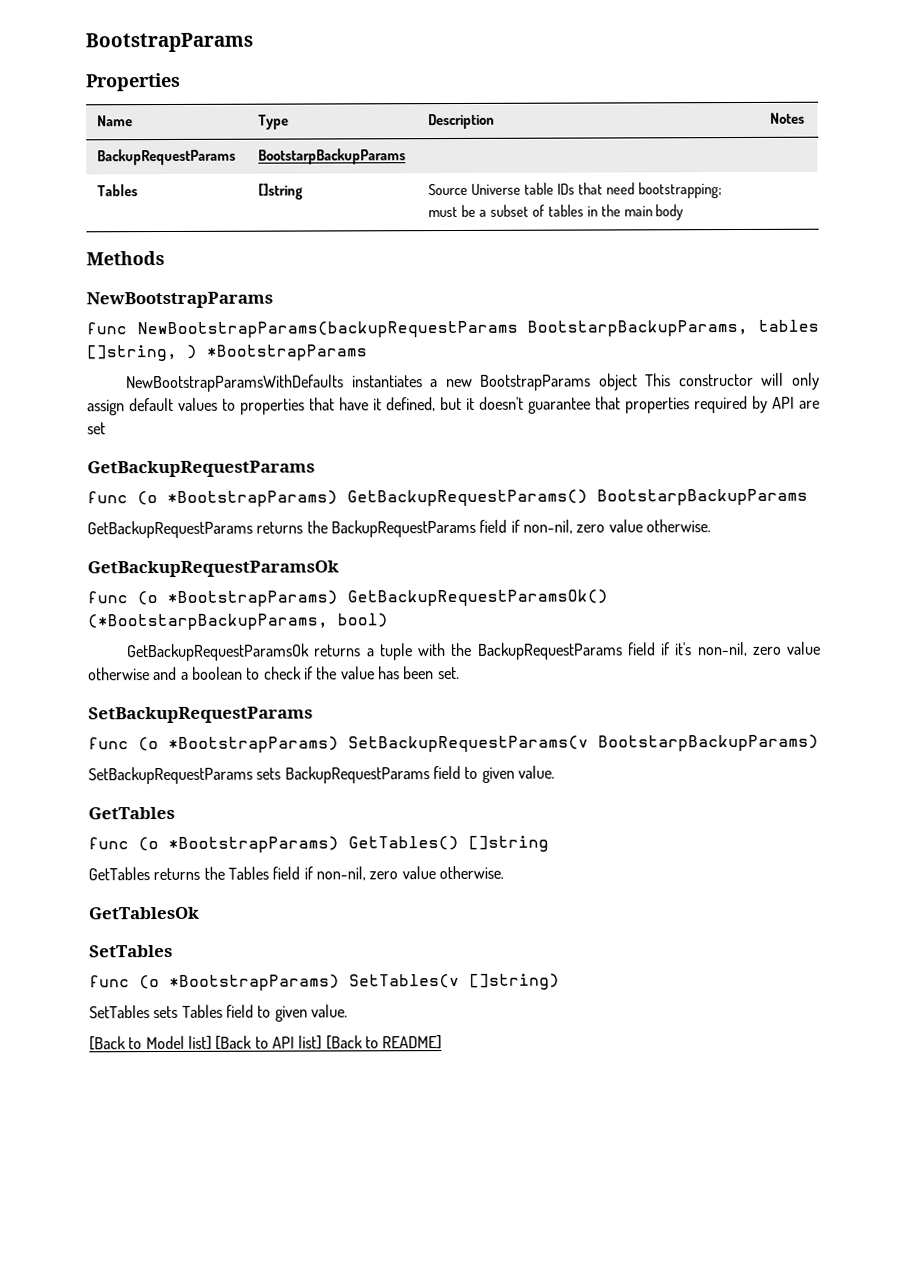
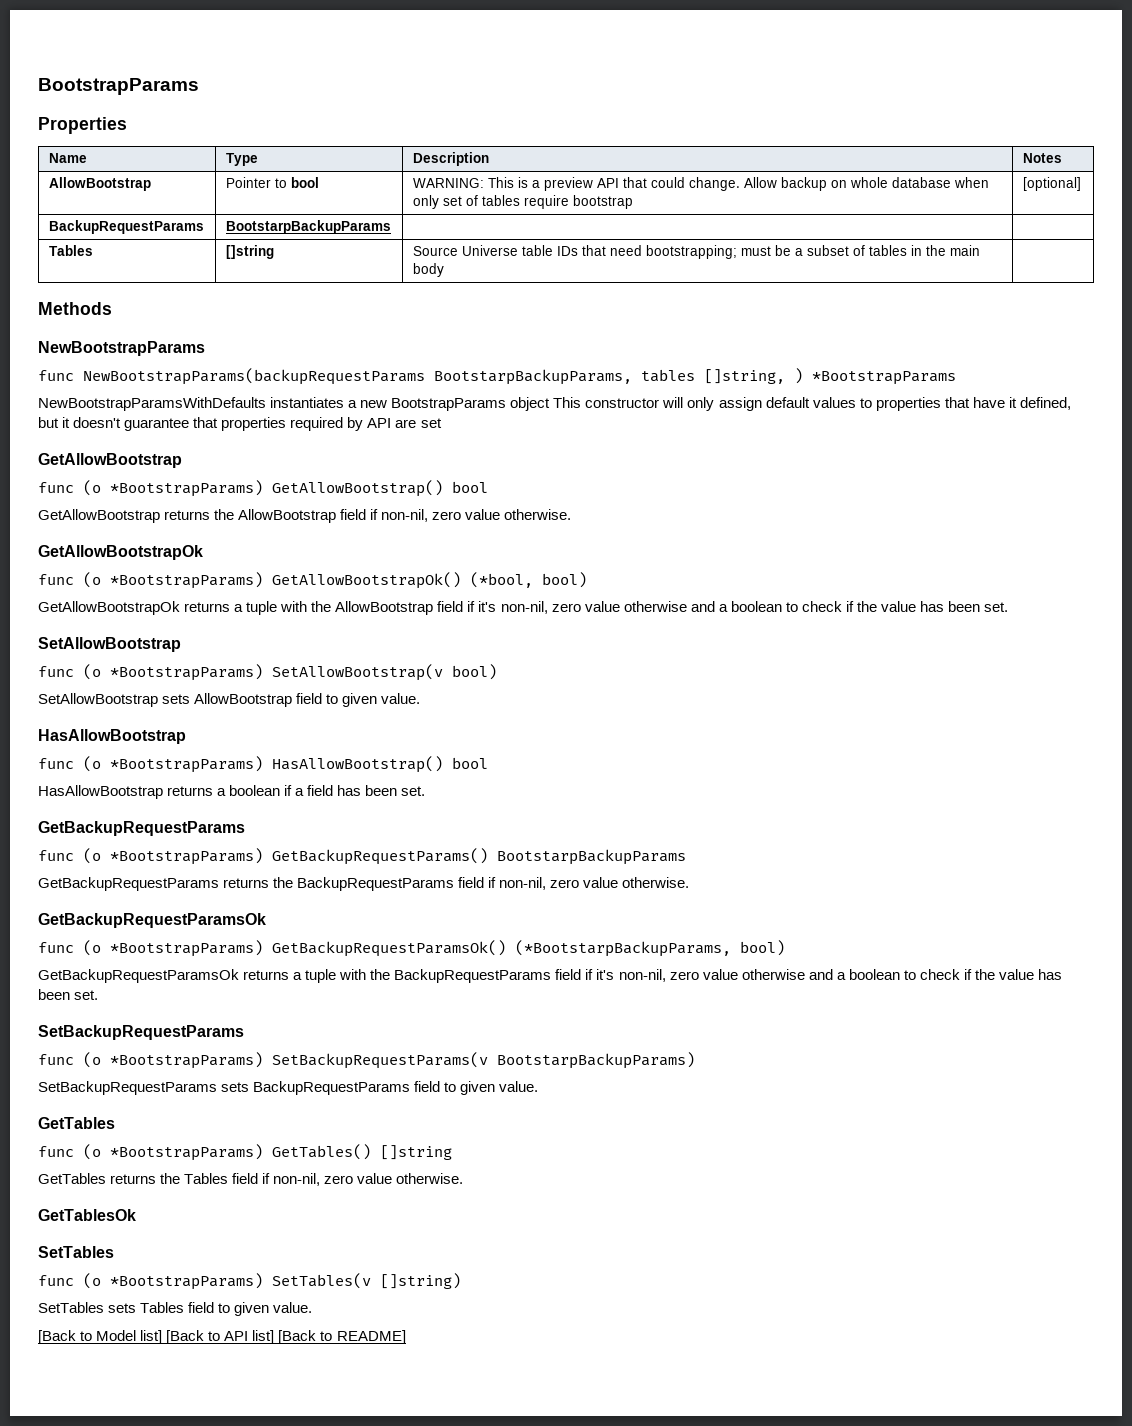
(806, 118) none -> [48,177,151,191] [225,177,319,188] [412,177,989,191] [412,195,633,209] [1022,177,1081,191] // AllowBootstrap | Pointer to bool | WARNING: This is a preview API that could change. Allow backup on whole database when only set of tables require bootstrap | [optional]
(106, 428) none -> [38,453,182,468] [38,480,488,497] [38,509,572,523] [38,545,203,560] [38,572,587,589] [38,601,1009,615] [38,637,181,652] [38,664,497,681] [38,693,421,707] [38,729,186,744] [38,756,488,773] [38,785,426,799] // GetAllowBootstrap // func (o *BootstrapParams) GetAllowBootstrap() bool // GetAllowBootstrap returns the AllowBootstrap field if non-nil, zero value otherwise. // GetAllowBootstrapOk // func (o *BootstrapParams) GetAllowBootstrapOk() (*bool, bool) // GetAllowBootstrapOk returns a tuple with the AllowBootstrap field if it's non-nil, zero value otherwise and a boolean to check if the value has been set. // SetAllowBootstrap // func (o *BootstrapParams) SetAllowBootstrap(v bool) // SetAllowBootstrap sets AllowBootstrap field to given value. // HasAllowBootstrap // func (o *BootstrapParams) HasAllowBootstrap() bool // HasAllowBootstrap returns a boolean if a field has been set.

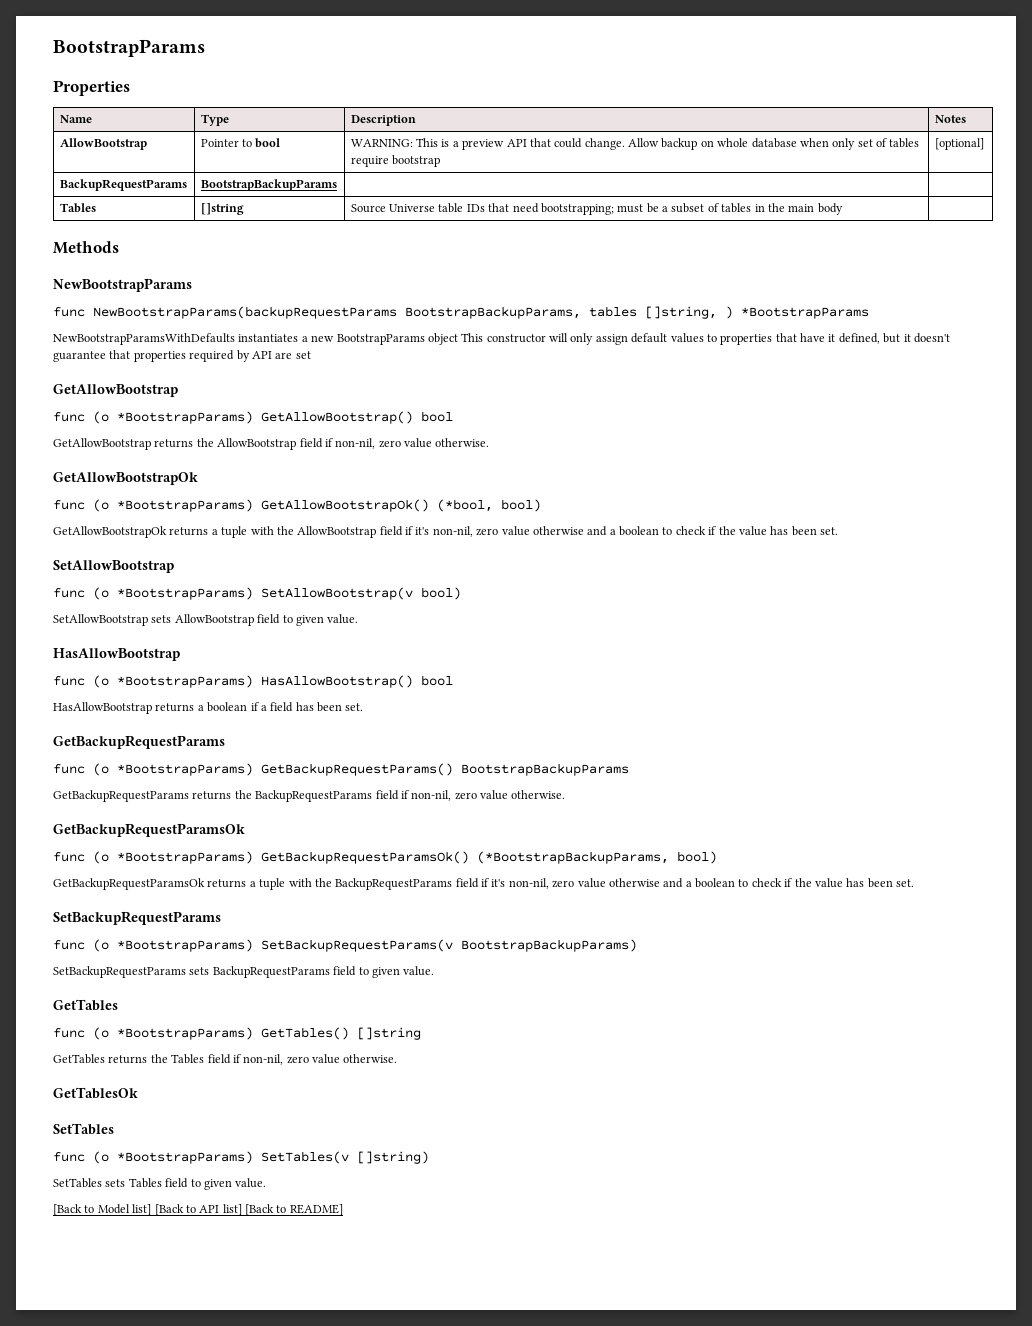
[225,220,391,234] BootstarpBackupParams -> [200,179,337,191] BootstrapBackupParams
[434,369,632,385] BootstarpBackupParams, -> [405,306,581,319] BootstrapBackupParams,
[497,849,686,865] BootstarpBackupParams -> [461,763,629,776] BootstrapBackupParams
[515,940,731,957] (*BootstarpBackupParams, -> [477,851,669,864] (*BootstrapBackupParams,
[497,1052,695,1069] BootstarpBackupParams) -> [461,939,637,952] BootstrapBackupParams)

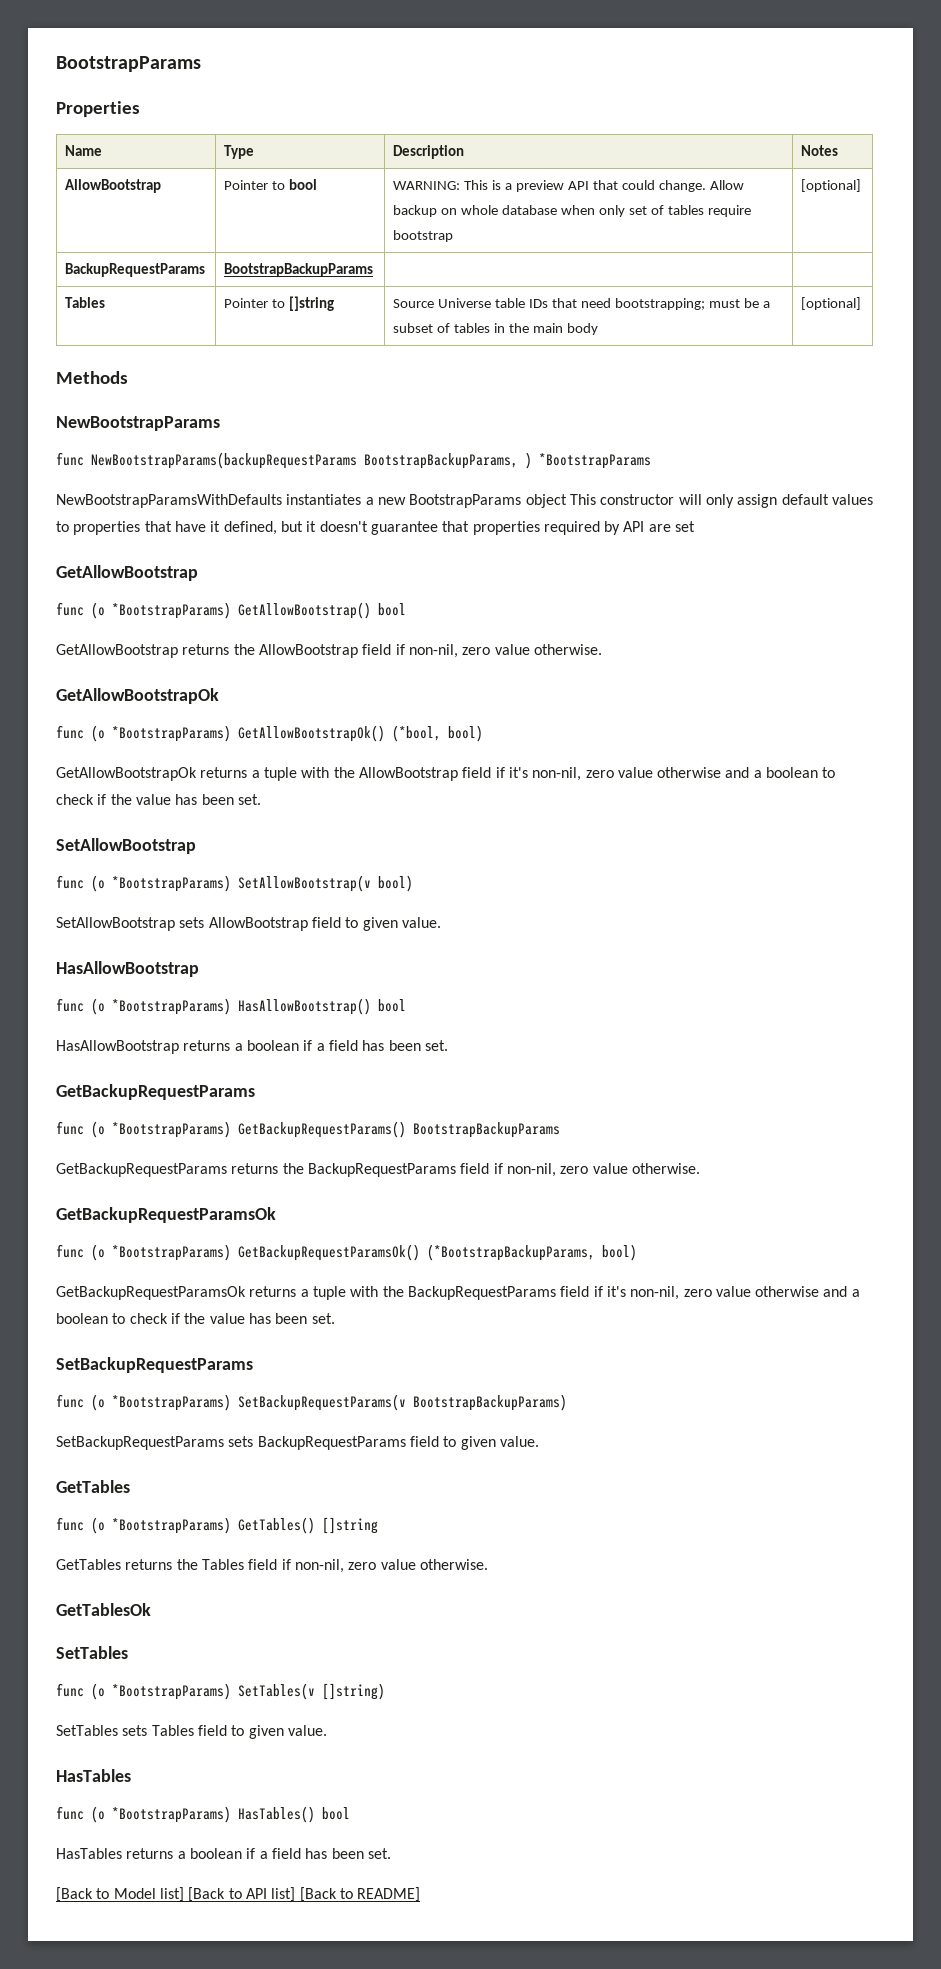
(96, 208) none -> [224,298,286,308] Pointer to
(843, 209) none -> [801,297,862,310] [optional]
[589,306,717,319] tables []string, -> (518, 461) none
(267, 1183) none -> [56,1769,131,1782] [56,1806,350,1823] [56,1848,391,1859] // HasTables // func (o *BootstrapParams) HasTables() bool // HasTables returns a boolean if a field has been set.

